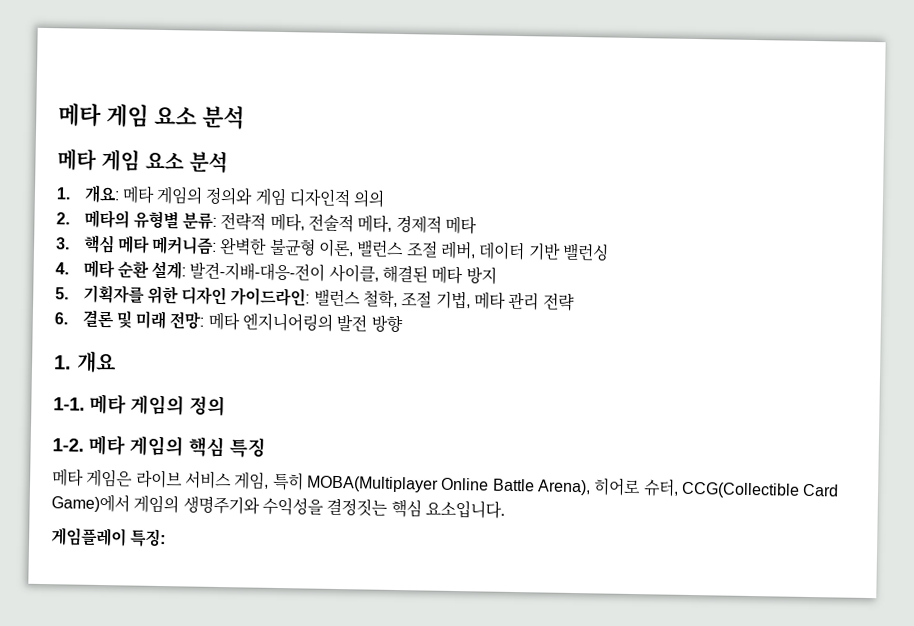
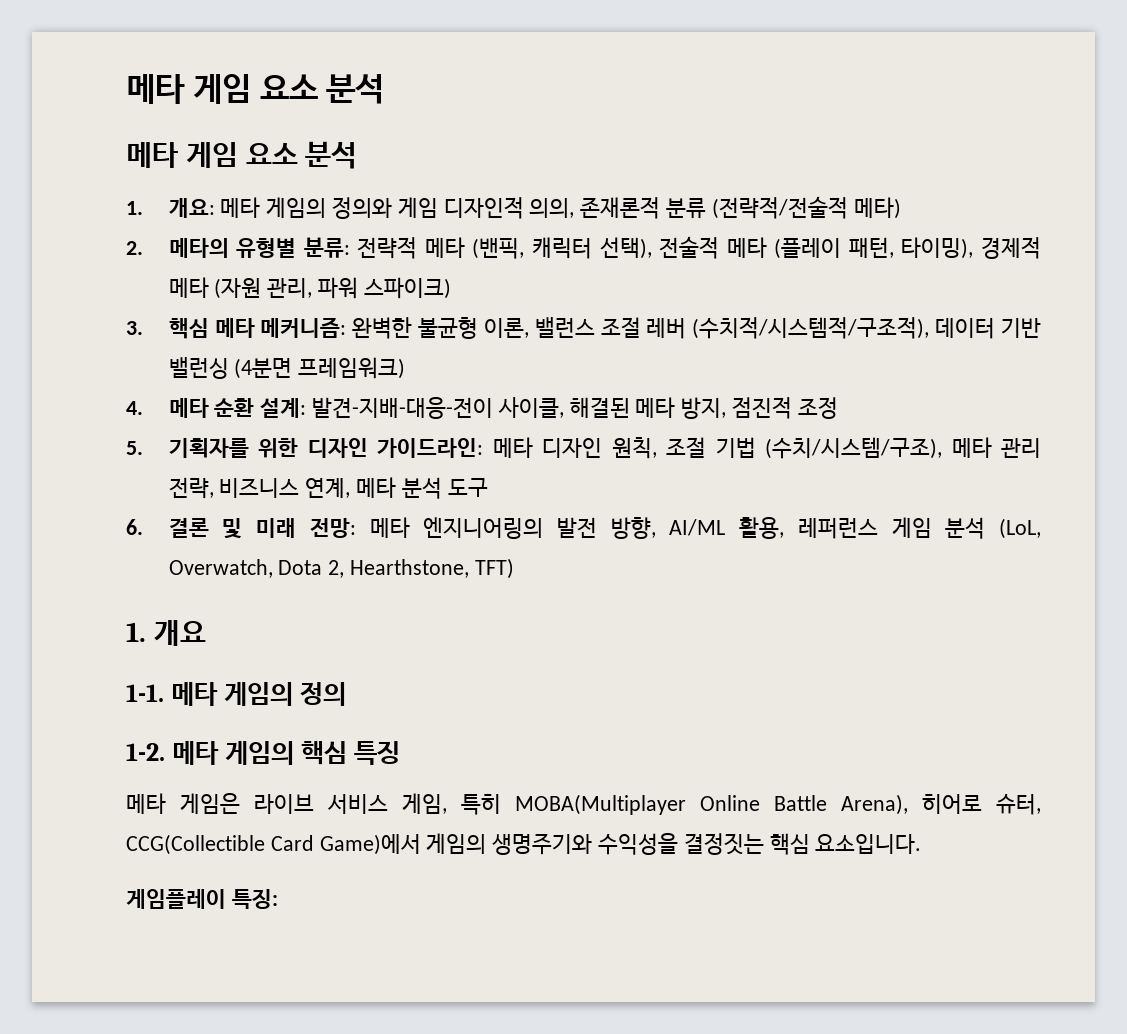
[353,189,386,208] 의의 -> [529,196,901,219] 의의, 존재론적 분류 (전략적/전술적 메타)
[269,212,478,235] 메타, 전술적 메타, 경제적 메타 -> [424,236,1041,259] [168,277,451,299] 메타 (밴픽, 캐릭터 선택), 전술적 메타 (플레이 패턴, 타이밍), 경제적 메타 (자원 관리, 파워 스파이크)
[440,240,477,260] 레버, -> [646,317,930,339] 레버 (수치적/시스템적/구조적),
(610, 251) none -> [234,357,406,379] (4분면 프레임워크)
[465,266,497,285] 방지 -> [681,397,838,419] 방지, 점진적 조정
[313,288,575,311] 밸런스 철학, 조절 기법, 메타 관리 전략 -> [492,437,1041,459] [168,477,488,499] 메타 디자인 원칙, 조절 기법 (수치/시스템/구조), 메타 관리 전략, 비즈니스 연계, 메타 분석 도구
[370,314,403,333] 방향 -> [610,517,1041,539] [168,558,514,579] 방향, AI/ML 활용, 레퍼런스 게임 분석 (LoL, Overwatch, Dota 2, Hearthstone, TFT)

